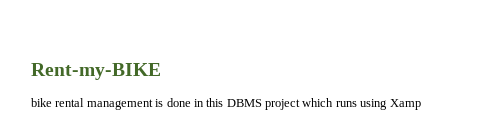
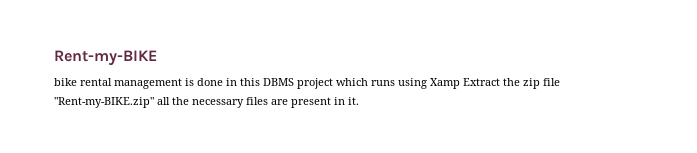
(421, 104) none -> [463,78,560,89] [54,97,359,108] Extract the zip file "Rent-my-BIKE.zip" all the necessary files are present in it.

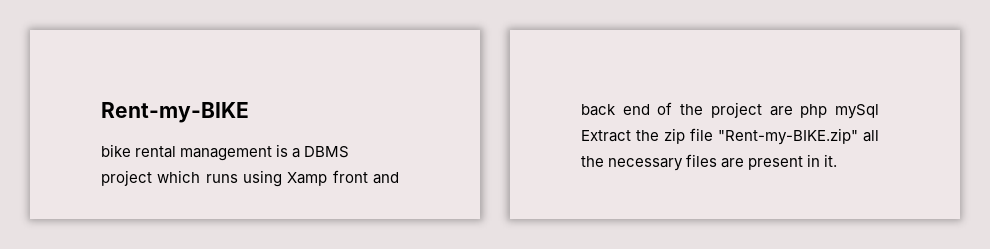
[197,78,260,86] done in this -> [292,148,301,158] a
(460, 83) none -> [332,170,399,184] [581,102,879,119] front and back end of the project are php mySql

